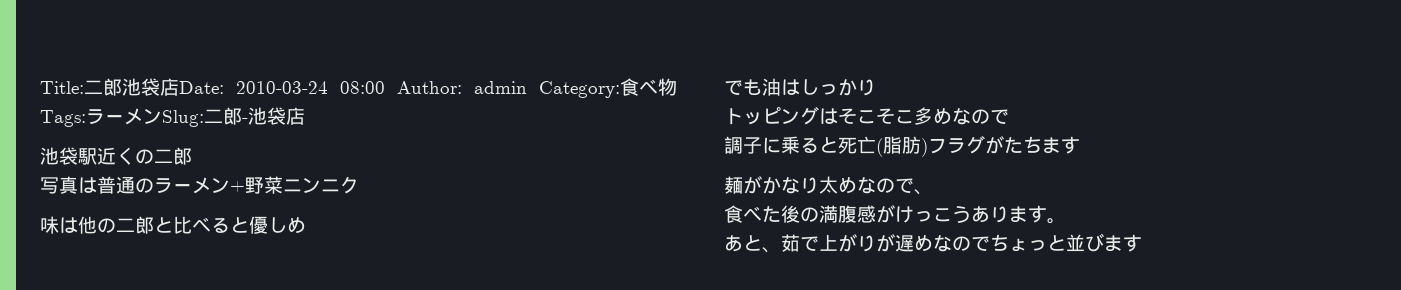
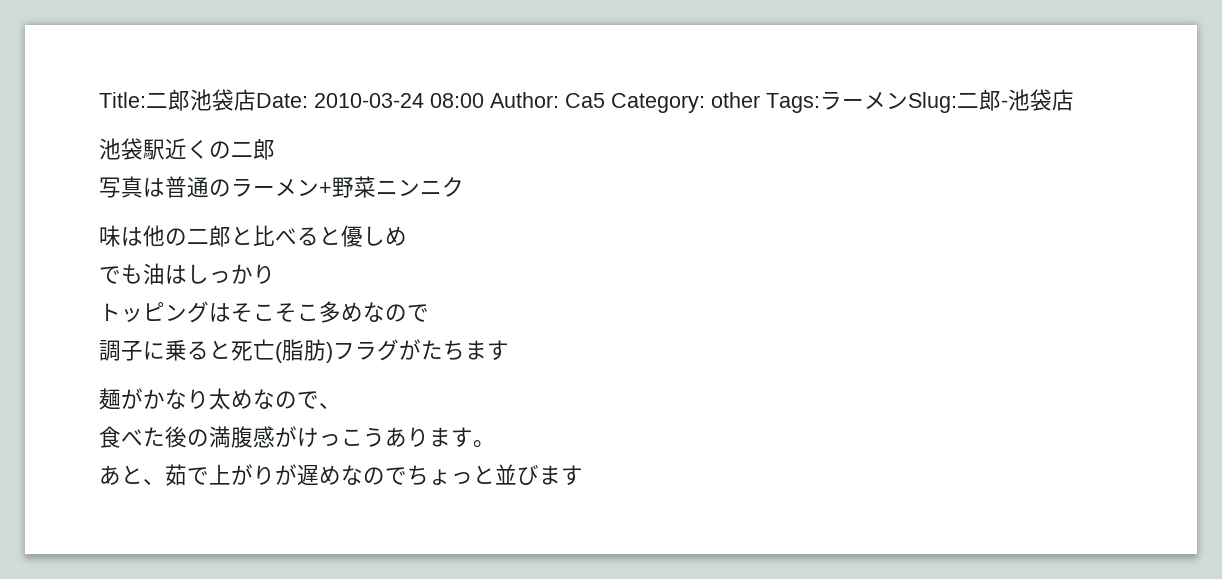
[474,78,677,98] admin Category:食べ物 -> [565,92,760,113] Ca5 Category: other

